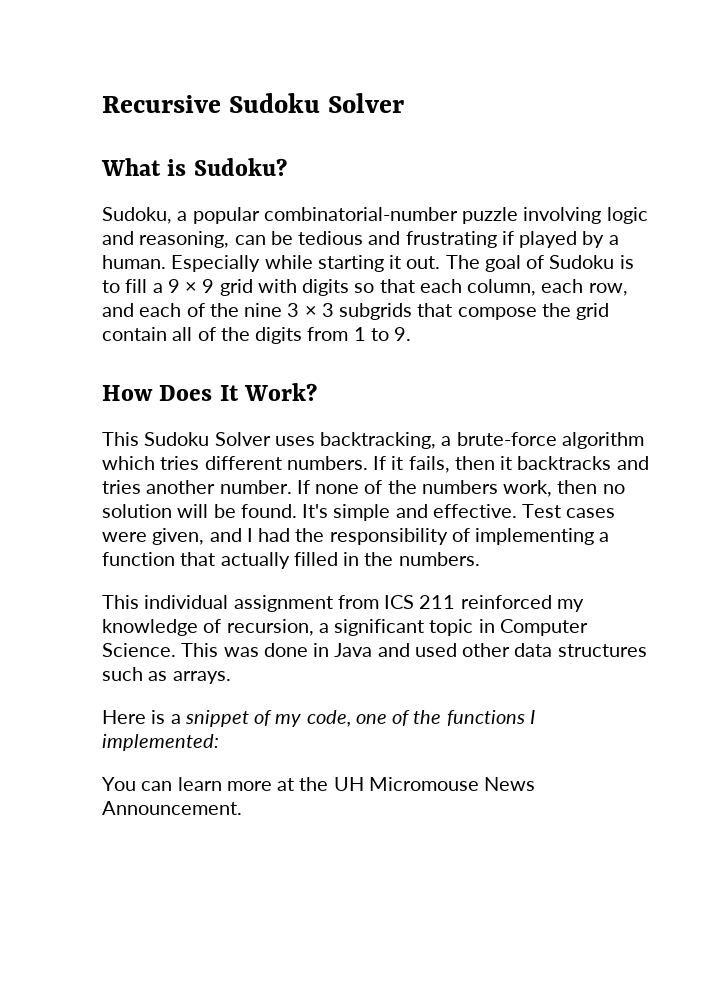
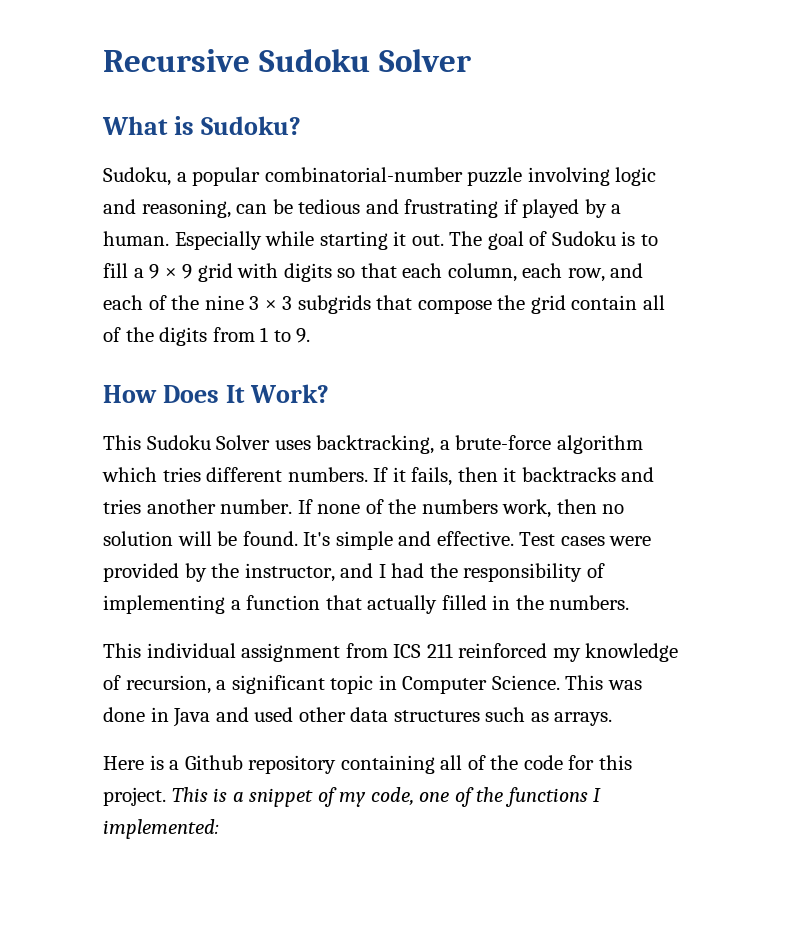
[152,528,205,545] given, -> [103,563,335,582] provided by the instructor,
(181, 719) none -> [184,755,632,774] [103,787,244,806] Github repository containing all of the code for this project. This is a
[102,777,536,791] [102,801,242,815] // You can learn more at the UH Micromouse News Announcement. -> (219, 829) none

